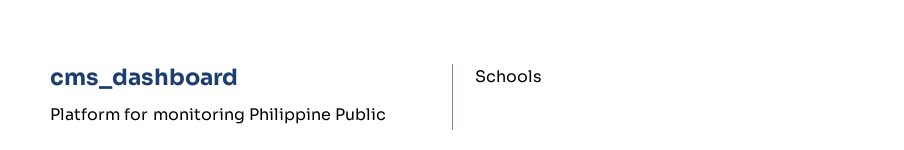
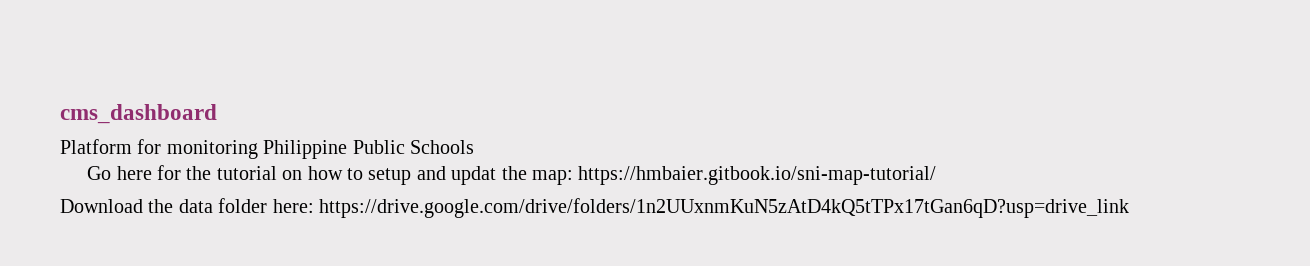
(542, 76) none -> [87,165,937,185] [60,198,1129,218] // Go here for the tutorial on how to setup and updat the map: https://hmbaier.gitbook.io/sni-map-tutorial/ // Download the data folder here: https://drive.google.com/drive/folders/1n2UUxnmKuN5zAtD4kQ5tTPx17tGan6qD?usp=drive_link

